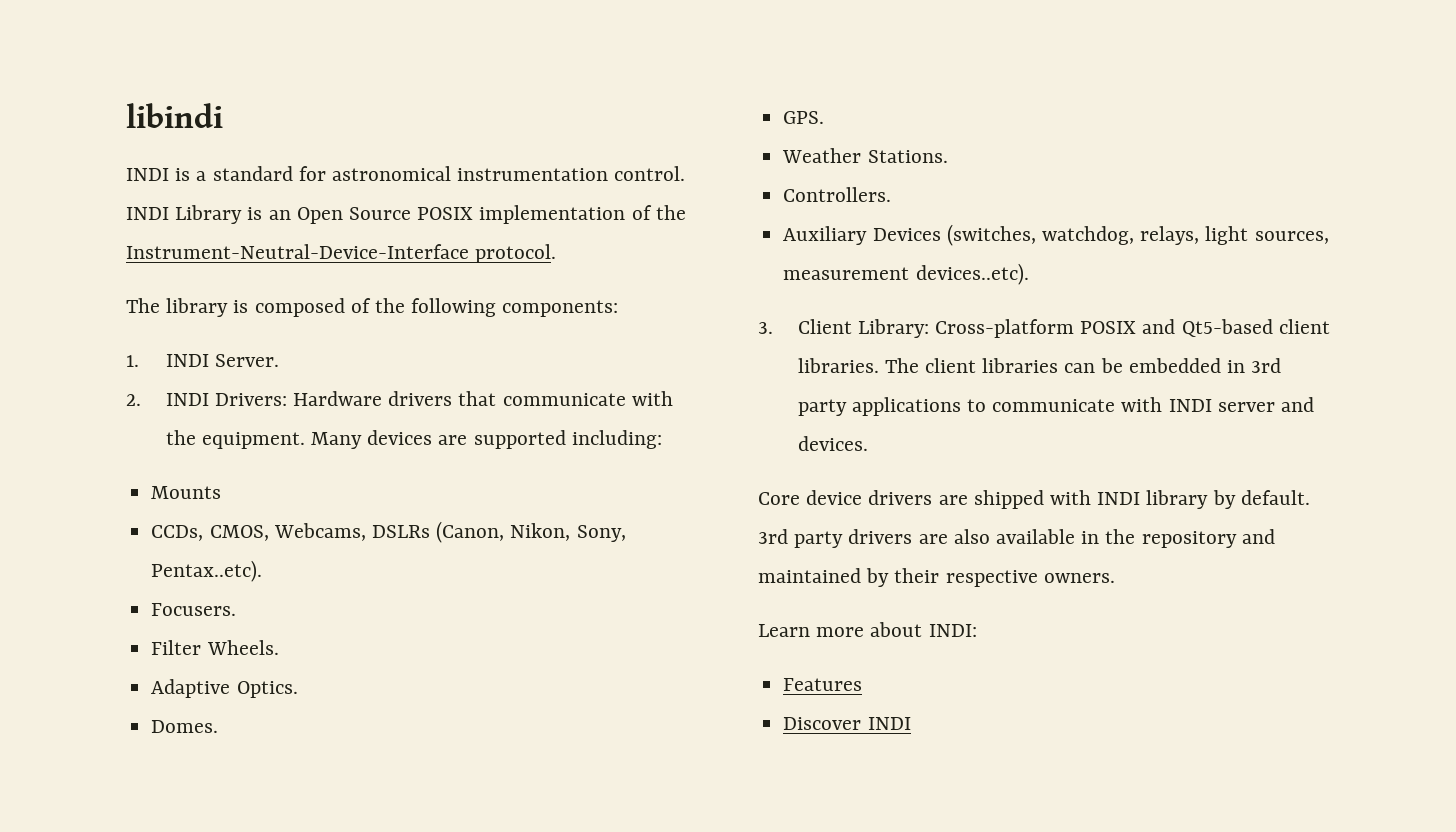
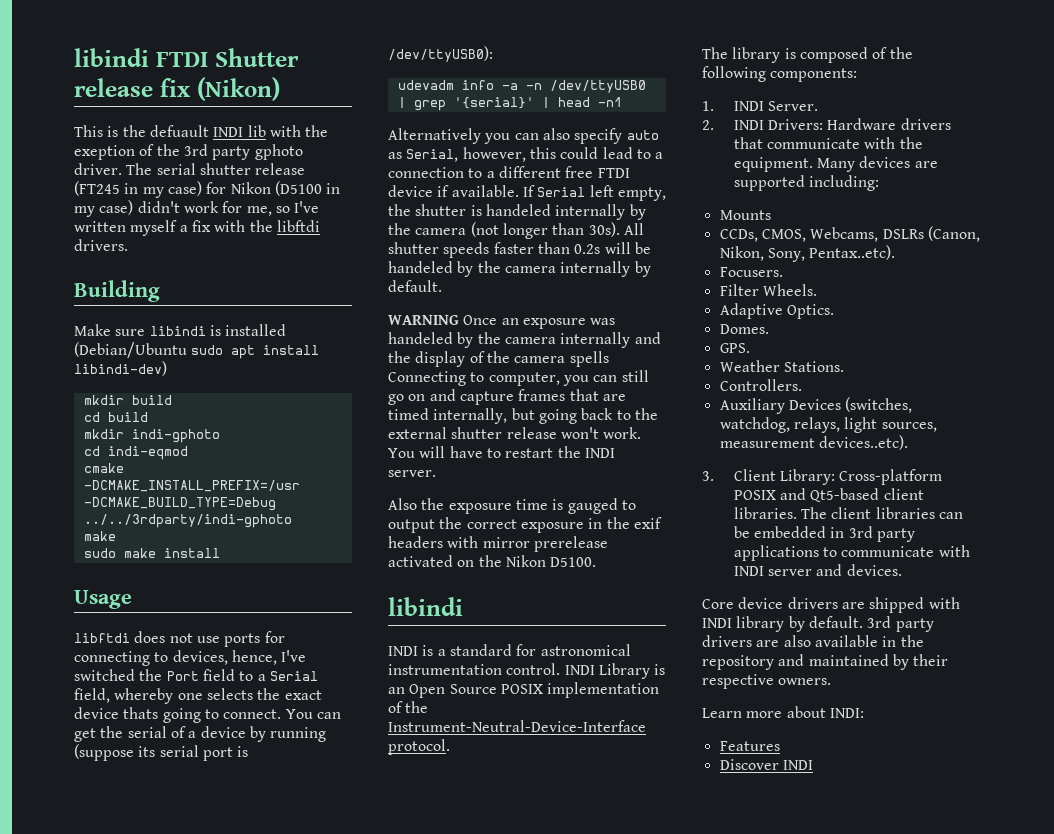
[126,103,223,128] libindi -> [74,48,299,67] [74,77,280,101] [74,125,329,137] [74,144,303,160] [74,163,306,175] [74,181,341,198] [74,200,320,217] [74,220,320,236] [74,239,128,251] [74,280,160,302] [74,324,287,336] [74,342,320,359] [74,361,167,376] [83,395,172,405] [83,412,148,422] [83,429,220,443] [83,446,188,460] [83,463,124,473] [83,480,300,492] [83,497,276,511] [83,514,292,528] [83,531,116,541] [83,548,220,558] [74,590,132,609] [74,631,285,647] [74,650,307,666] [74,669,318,681] [74,688,322,704] [74,707,341,723] [74,726,327,742] [74,744,249,761] [388,46,493,62] [397,80,646,93] [397,97,622,111] [388,128,659,144] [388,147,664,162] [388,166,630,178] [388,185,666,201] [388,204,646,220] [388,222,644,239] [388,242,651,258] [388,261,651,277] [388,280,442,292] [388,315,616,329] [388,332,661,348] [388,351,609,367] [388,370,649,386] [388,389,626,405] [388,408,658,424] [388,427,642,439] [388,446,615,458] [388,470,436,477] [388,498,636,514] [388,517,662,533] [388,536,608,552] [388,555,597,567] [388,597,463,616] libindi FTDI Shutter release fix (Nikon) // This is the defuault INDI lib with the exeption of the 3rd party gphoto driver. The serial shutter release (FT245 in my case) for Nikon (D5100 in my case) didn't work for me, so I've written myself a fix with the libftdi drivers. // Building // Make sure libindi is installed (Debian/Ubuntu sudo apt install libindi-dev) // mkdir build // cd build // mkdir indi-gphoto // cd indi-eqmod // cmake -DCMAKE_INSTALL_PREFIX=/usr -DCMAKE_BUILD_TYPE=Debug ../../3rdparty/indi-gphoto // make // sudo make install // Usage // libftdi does not use ports for connecting to devices, hence, I've switched the Port field to a Serial field, whereby one selects the exact device thats going to connect. You can get the serial of a device by running (suppose its serial port is /dev/ttyUSB0): // udevadm info -a -n /dev/ttyUSB0 | grep '{serial}' | head -n1 // Alternatively you can also specify auto as Serial, however, this could lead to a connection to a different free FTDI device if available. If Serial left empty, the shutter is handeled internally by the camera (not longer than 30s). All shutter speeds faster than 0.2s will be handeled by the camera internally by default. // WARNING Once an exposure was handeled by the camera internally and the display of the camera spells Connecting to computer, you can still go on and capture frames that are timed internally, but going back to the external shutter release won't work. You will have to restart the INDI server. // Also the exposure time is gauged to output the correct exposure in the exif headers with mirror prerelease activated on the Nikon D5100. // libindi

